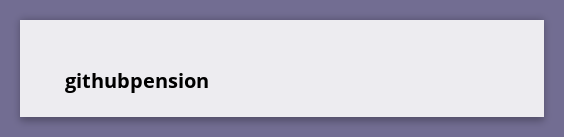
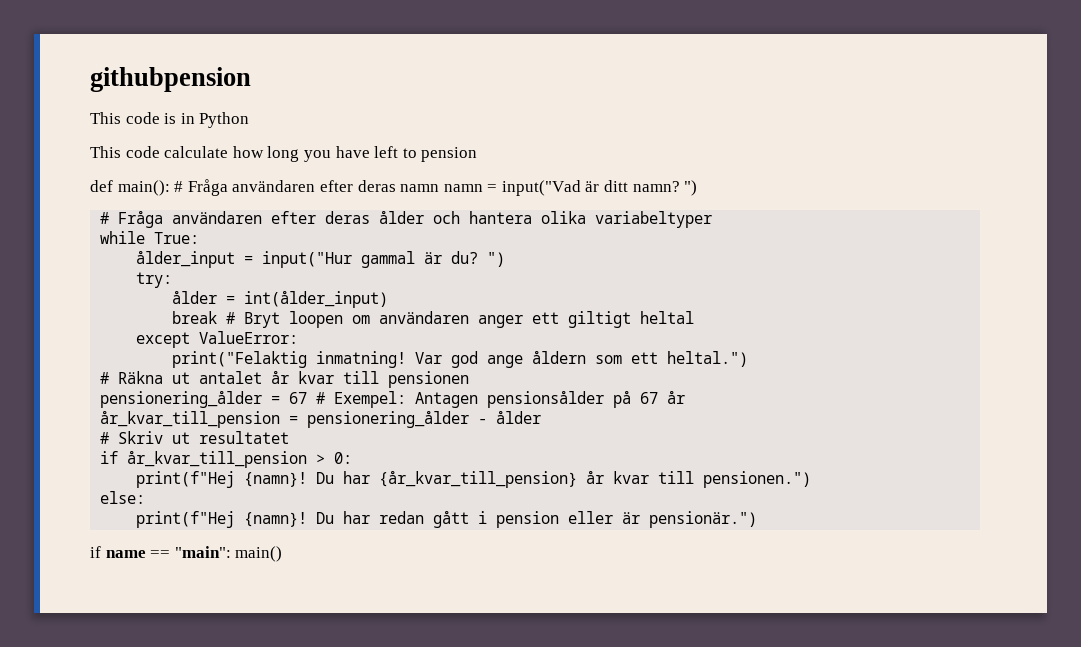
(209, 83) none -> [90,112,250,128] [90,146,478,162] [90,179,698,196] [100,211,713,228] [100,231,200,244] [136,251,506,268] [136,272,173,288] [172,291,389,308] [172,311,695,328] [136,331,299,348] [172,351,749,368] [100,371,470,388] [100,391,686,408] [100,411,542,428] [100,431,290,444] [100,451,353,468] [136,471,812,488] [100,491,146,504] [136,511,758,528] [90,546,283,562] // This code is in Python // This code calculate how long you have left to pension // def main(): # Fråga användaren efter deras namn namn = input("Vad är ditt namn? ") // # Fråga användaren efter deras ålder och hantera olika variabeltyper // while True: // ålder_input = input("Hur gammal är du? ") // try: // ålder = int(ålder_input) // break # Bryt loopen om användaren anger ett giltigt heltal // except ValueError: // print("Felaktig inmatning! Var god ange åldern som ett heltal.") // # Räkna ut antalet år kvar till pensionen // pensionering_ålder = 67 # Exempel: Antagen pensionsålder på 67 år // år_kvar_till_pension = pensionering_ålder - ålder // # Skriv ut resultatet // if år_kvar_till_pension > 0: // print(f"Hej {namn}! Du har {år_kvar_till_pension} år kvar till pensionen.") // else: // print(f"Hej {namn}! Du har redan gått i pension eller är pensionär.") // if name == "main": main()

